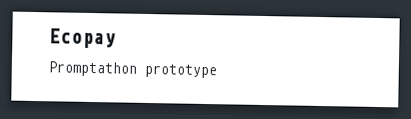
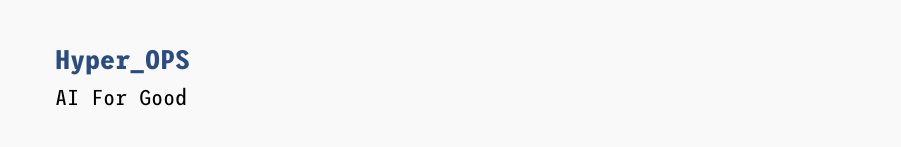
[49,28,116,49] [48,61,217,79] Ecopay // Promptathon prototype -> [55,49,190,75] [55,87,187,106] Hyper_OPS // AI For Good

